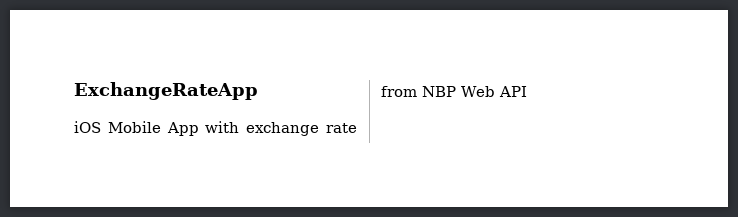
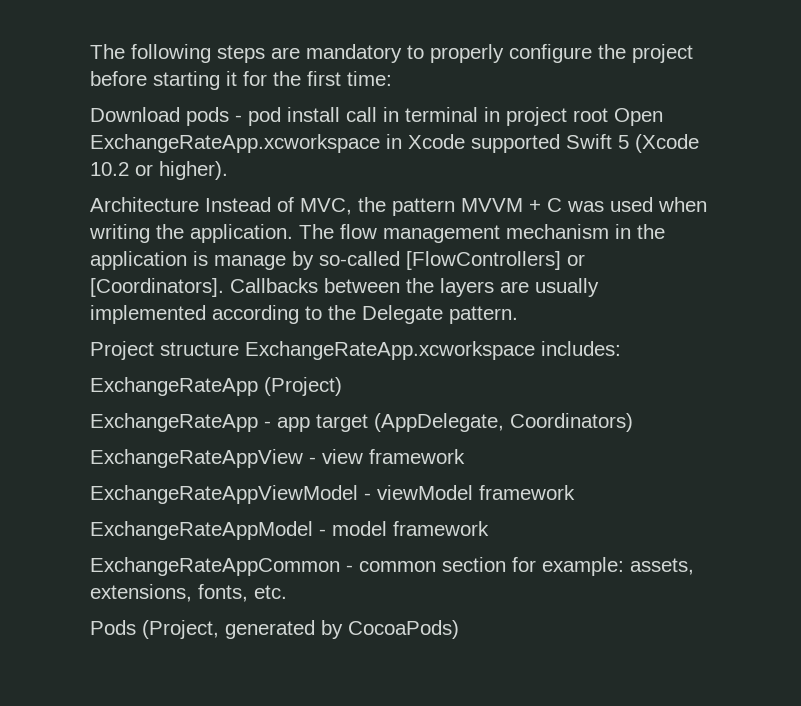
[74,82,258,100] [74,121,357,136] [381,86,527,97] ExchangeRateApp // iOS Mobile App with exchange rate from NBP Web API -> [90,44,693,63] [90,71,392,90] [90,107,663,126] [90,134,699,153] [90,161,228,180] [90,197,707,216] [89,224,665,243] [90,251,585,270] [90,278,599,297] [90,305,518,324] [90,341,621,360] [90,377,342,396] [90,413,633,432] [90,449,465,468] [90,485,575,504] [90,521,489,540] [90,557,694,576] [90,584,287,602] [90,620,459,639] The following steps are mandatory to properly configure the project before starting it for the first time: // Download pods - pod install call in terminal in project root Open ExchangeRateApp.xcworkspace in Xcode supported Swift 5 (Xcode 10.2 or higher). // Architecture Instead of MVC, the pattern MVVM + C was used when writing the application. The flow management mechanism in the application is manage by so-called [FlowControllers] or [Coordinators]. Callbacks between the layers are usually implemented according to the Delegate pattern. // Project structure ExchangeRateApp.xcworkspace includes: // ExchangeRateApp (Project) // ExchangeRateApp - app target (AppDelegate, Coordinators) // ExchangeRateAppView - view framework // ExchangeRateAppViewModel - viewModel framework // ExchangeRateAppModel - model framework // ExchangeRateAppCommon - common section for example: assets, extensions, fonts, etc. // Pods (Project, generated by CocoaPods)

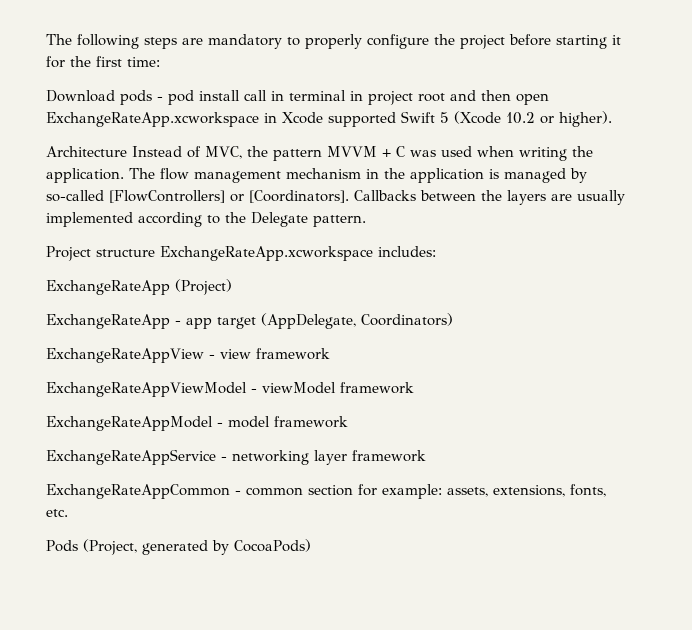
[614,108,663,126] Open -> [450,90,549,105] and then open
[214,255,286,270] manage -> [504,168,566,183] managed
(489, 528) none -> [46,449,426,465] // ExchangeRateAppService - networking layer framework

